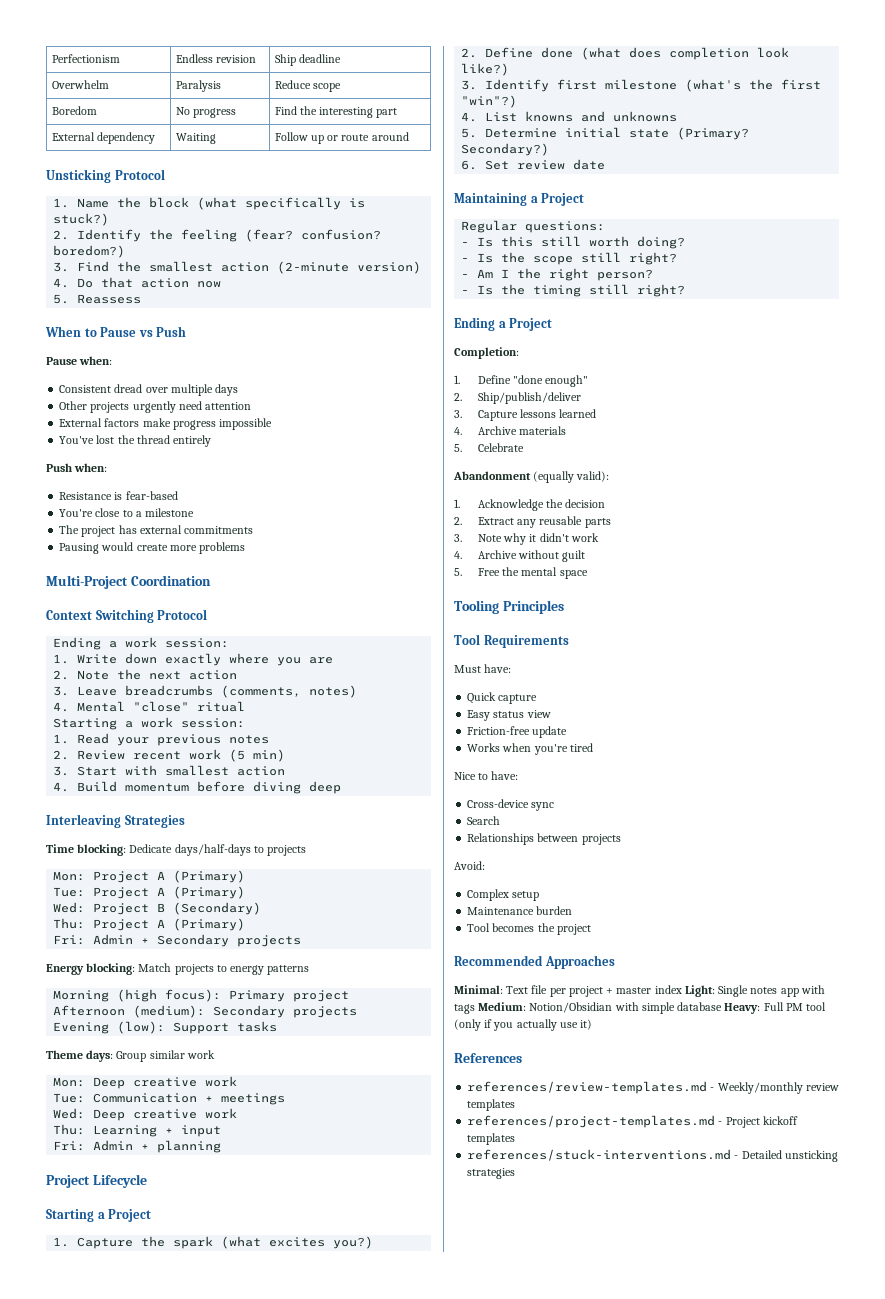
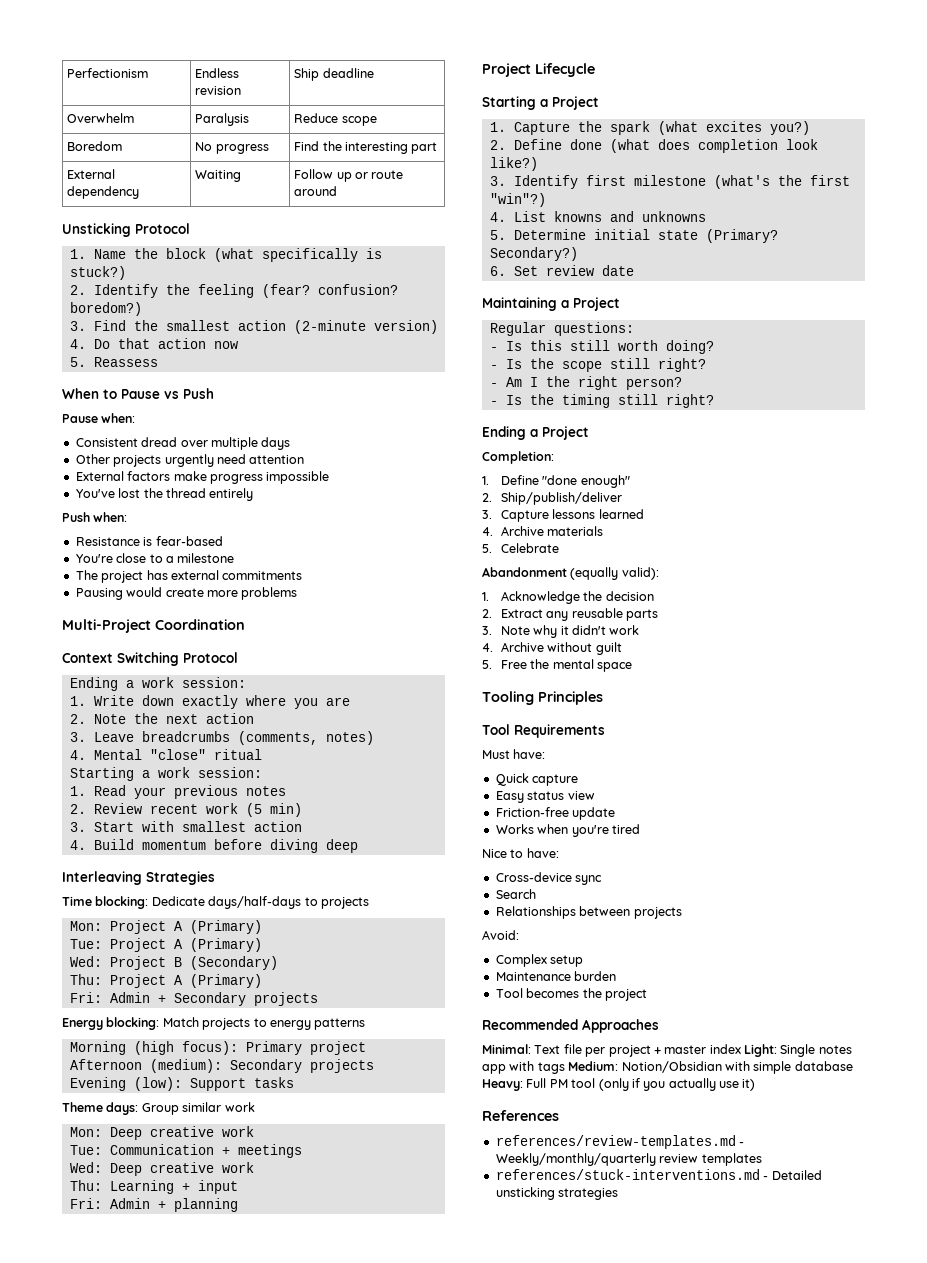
[717,1082,803,1094] Weekly/monthly -> [495,1153,656,1166] Weekly/monthly/quarterly
[467,1115,798,1128] [467,1133,516,1145] // references/project-templates.md - Project kickoff templates -> (762, 1159) none

